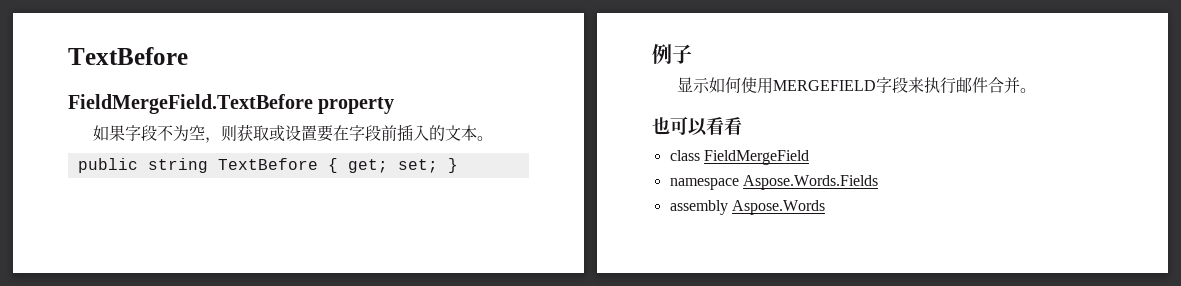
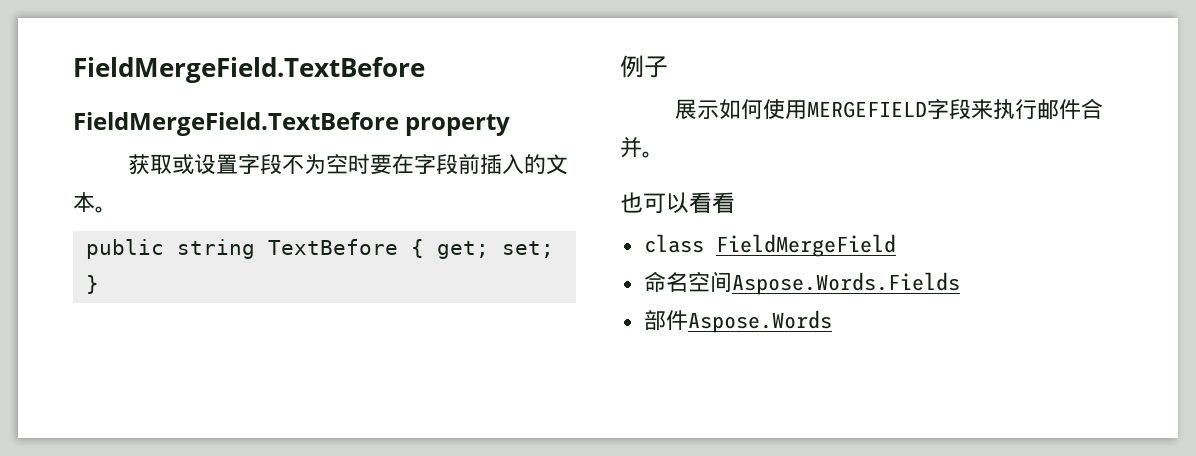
[68,47,188,65] TextBefore -> [73,57,425,83] FieldMergeField.TextBefore
[92,124,317,143] 如果字段不为空，则获取或设置 -> [128,154,371,175] 获取或设置字段不为空时
[676,77,693,92] 显 -> [675,99,698,120] 展
[669,178,739,190] namespace -> [643,271,732,293] 命名空间
[669,200,728,215] assembly -> [643,310,688,330] 部件

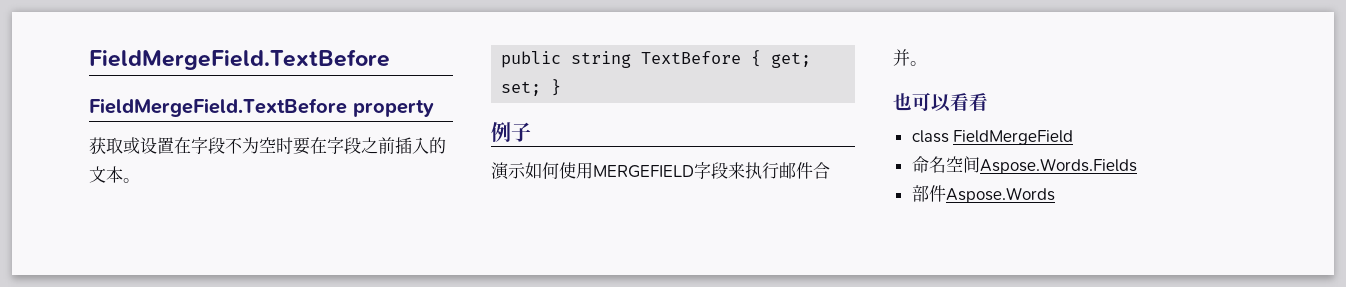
(239, 164) none -> [174,137,191,154] 在
(459, 164) none -> [361,137,378,154] 之
[675,99,698,120] 展 -> [491,162,510,180] 演

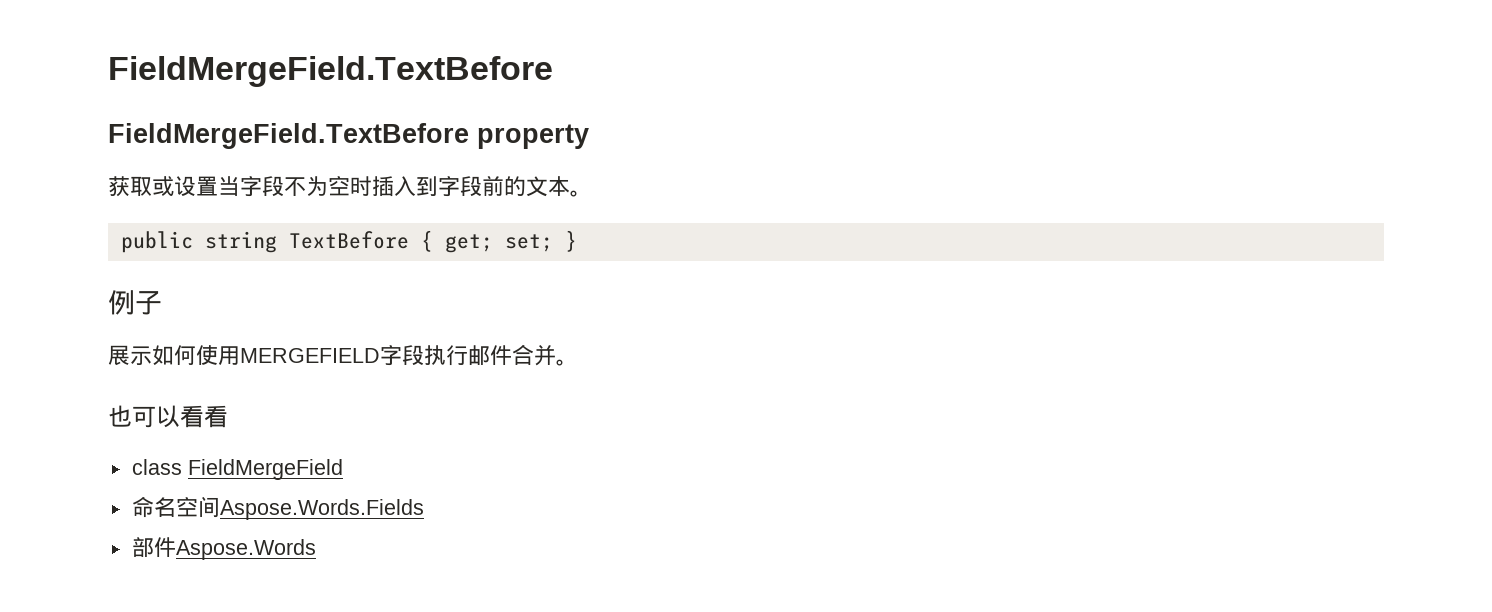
[174,137,191,154] 在 -> [218,176,240,196] 当
[293,137,429,155] 要在字段之前插入 -> [372,175,504,197] 插入到字段前
[491,162,510,180] 演 -> [108,345,130,366] 展
[728,162,745,179] 来 -> (424, 355) none

